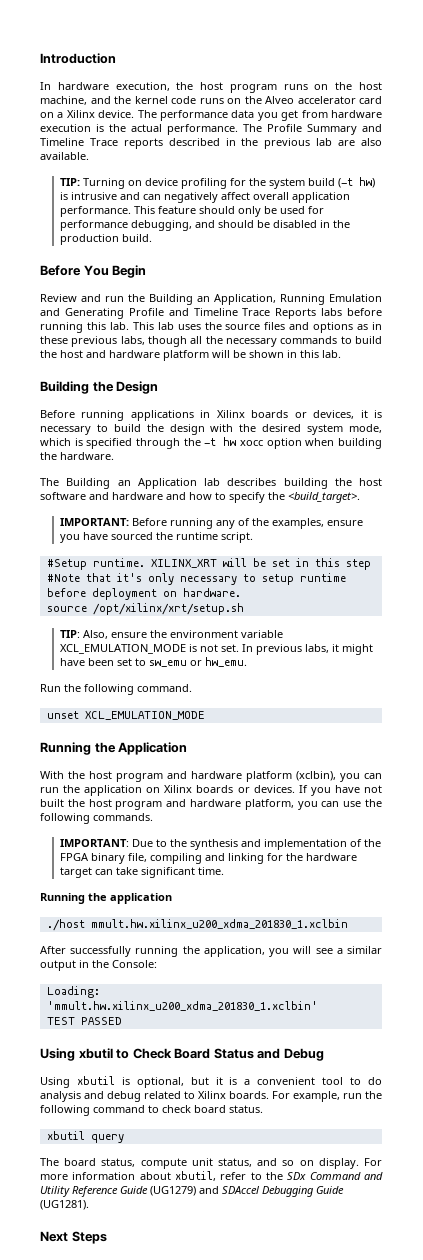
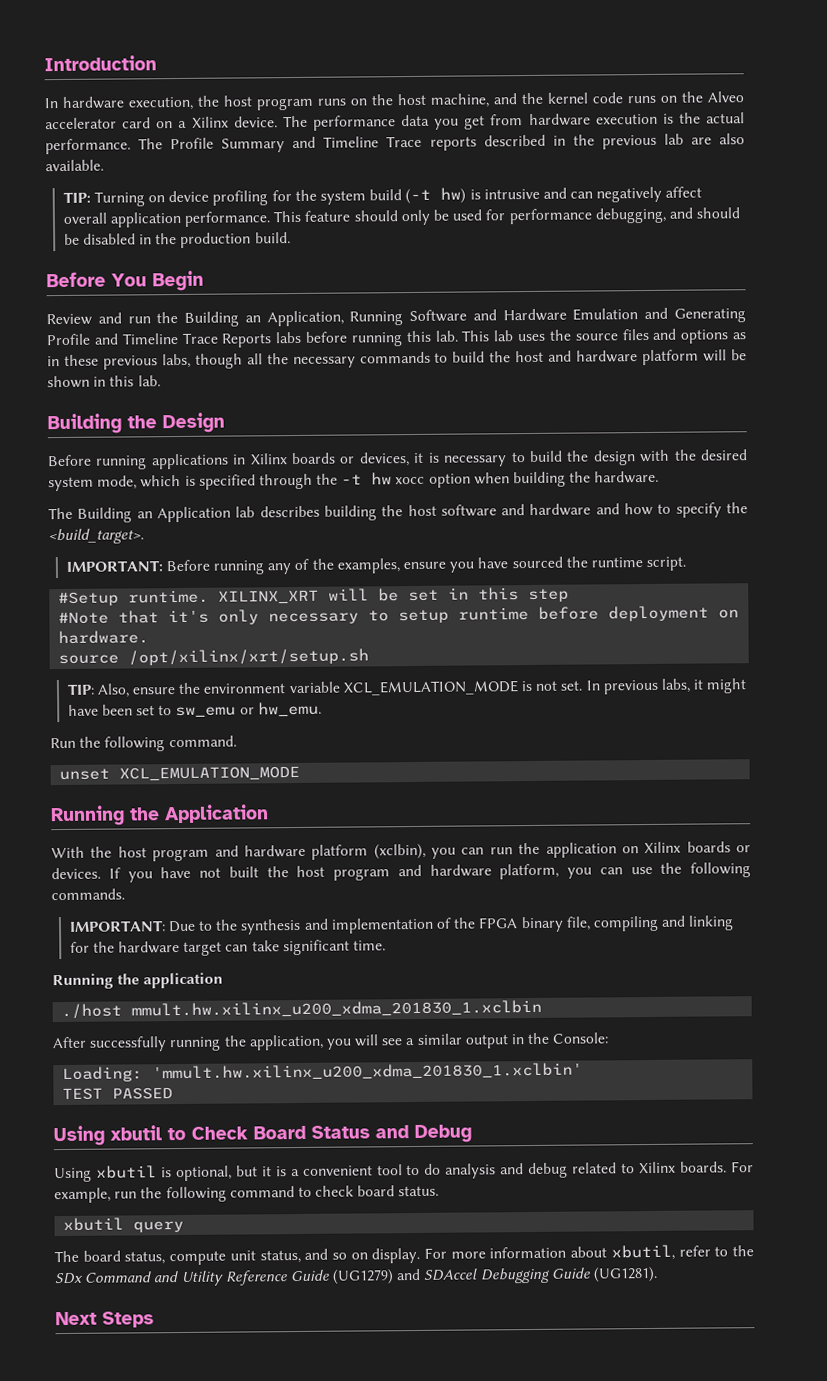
(325, 299) none -> [409,308,567,323] Software and Hardware

